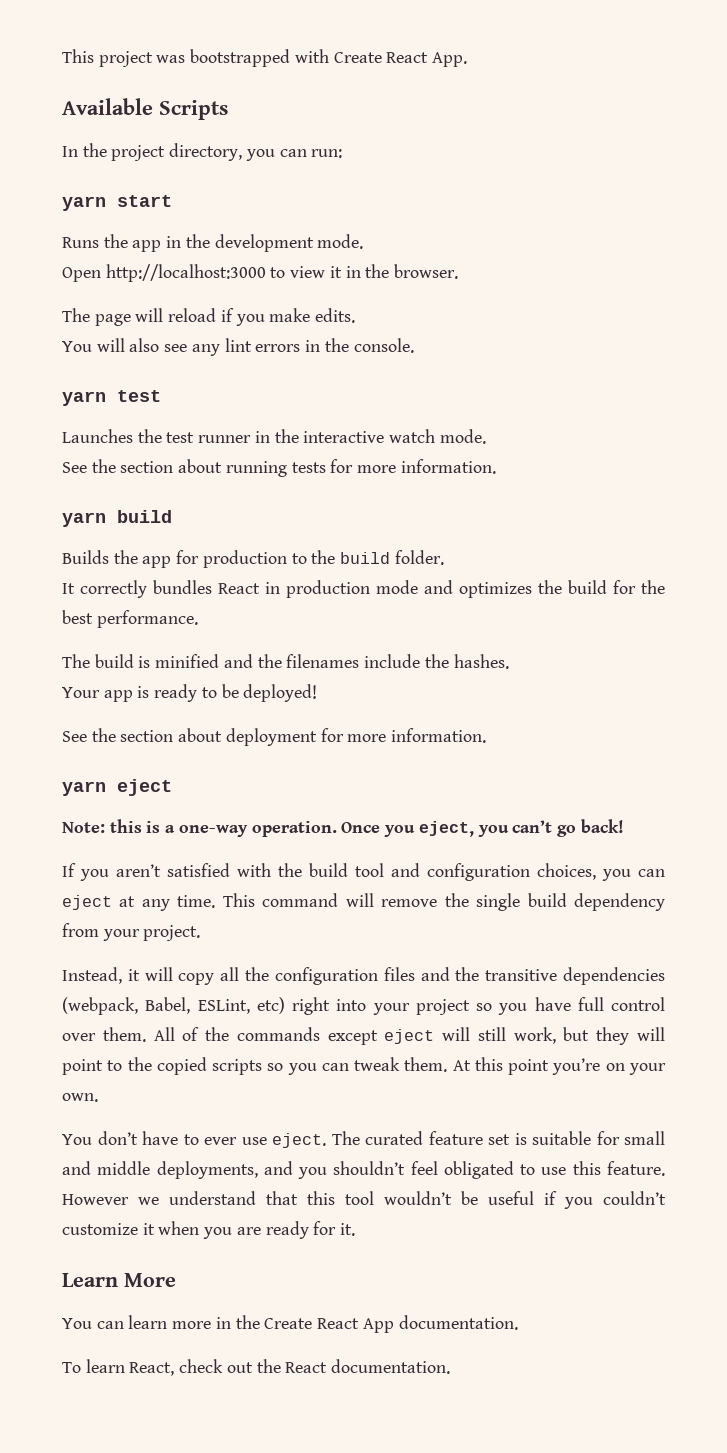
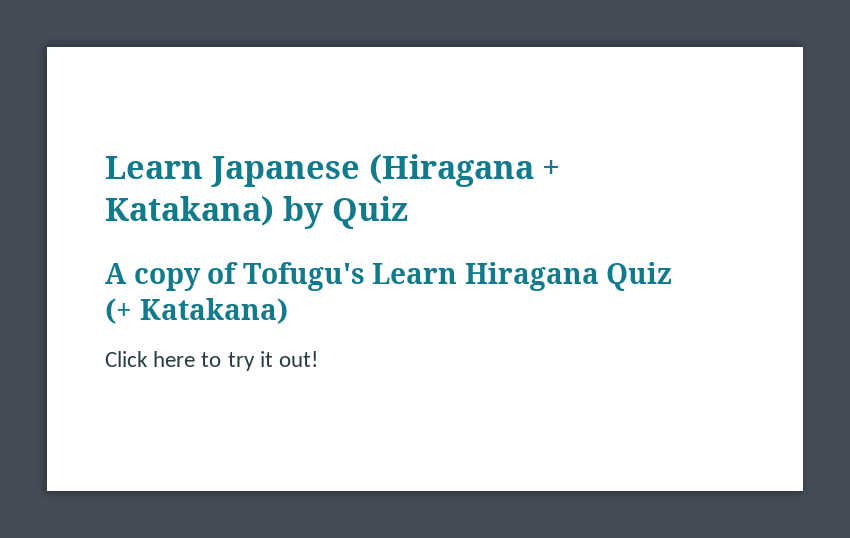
[62,49,468,67] [62,98,228,120] [62,143,343,161] [62,195,172,211] [62,234,364,252] [62,264,459,282] [62,308,356,326] [62,338,414,356] [62,390,161,406] [62,429,486,444] [62,459,496,477] [62,510,172,527] [62,550,444,568] [62,580,665,598] [62,610,198,628] [62,654,509,669] [62,684,318,702] [62,728,487,746] [62,779,172,796] [62,819,624,837] [62,863,665,881] [62,893,665,911] [62,923,201,941] [62,967,665,985] [62,997,665,1015] [62,1027,665,1045] [62,1057,666,1075] [62,1093,98,1102] [62,1131,665,1148] [62,1161,665,1179] [62,1191,666,1209] [62,1221,356,1239] [62,1273,176,1287] [62,1315,518,1333] [62,1359,451,1376] This project was bootstrapped with Create React App. // Available Scripts // In the project directory, you can run: // yarn start // Runs the app in the development mode. // Open http://localhost:3000 to view it in the browser. // The page will reload if you make edits. // You will also see any lint errors in the console. // yarn test // Launches the test runner in the interactive watch mode. // See the section about running tests for more information. // yarn build // Builds the app for production to the build folder. // It correctly bundles React in production mode and optimizes the build for the best performance. // The build is minified and the filenames include the hashes. // Your app is ready to be deployed! // See the section about deployment for more information. // yarn eject // Note: this is a one-way operation. Once you eject, you can’t go back! // If you aren’t satisfied with the build tool and configuration choices, you can eject at any time. This command will remove the single build dependency from your project. // Instead, it will copy all the configuration files and the transitive dependencies (webpack, Babel, ESLint, etc) right into your project so you have full control over them. All of the commands except eject will still work, but they will point to the copied scripts so you can tweak them. At this point you’re on your own. // You don’t have to ever use eject. The curated feature set is suitable for small and middle deployments, and you shouldn’t feel obligated to use this feature. However we understand that this tool wouldn’t be useful if you couldn’t customize it when you are ready for it. // Learn More // You can learn more in the Create React App documentation. // To learn React, check out the React documentation. -> [105,153,561,187] [105,195,408,229] [105,262,673,291] [105,298,288,324] [105,351,319,371] Learn Japanese (Hiragana + Katakana) by Quiz // A copy of Tofugu's Learn Hiragana Quiz (+ Katakana) // Click here to try it out!

